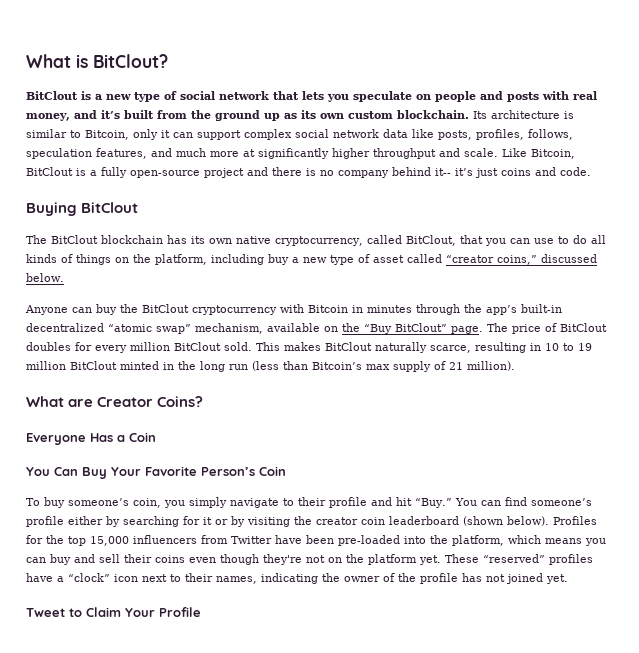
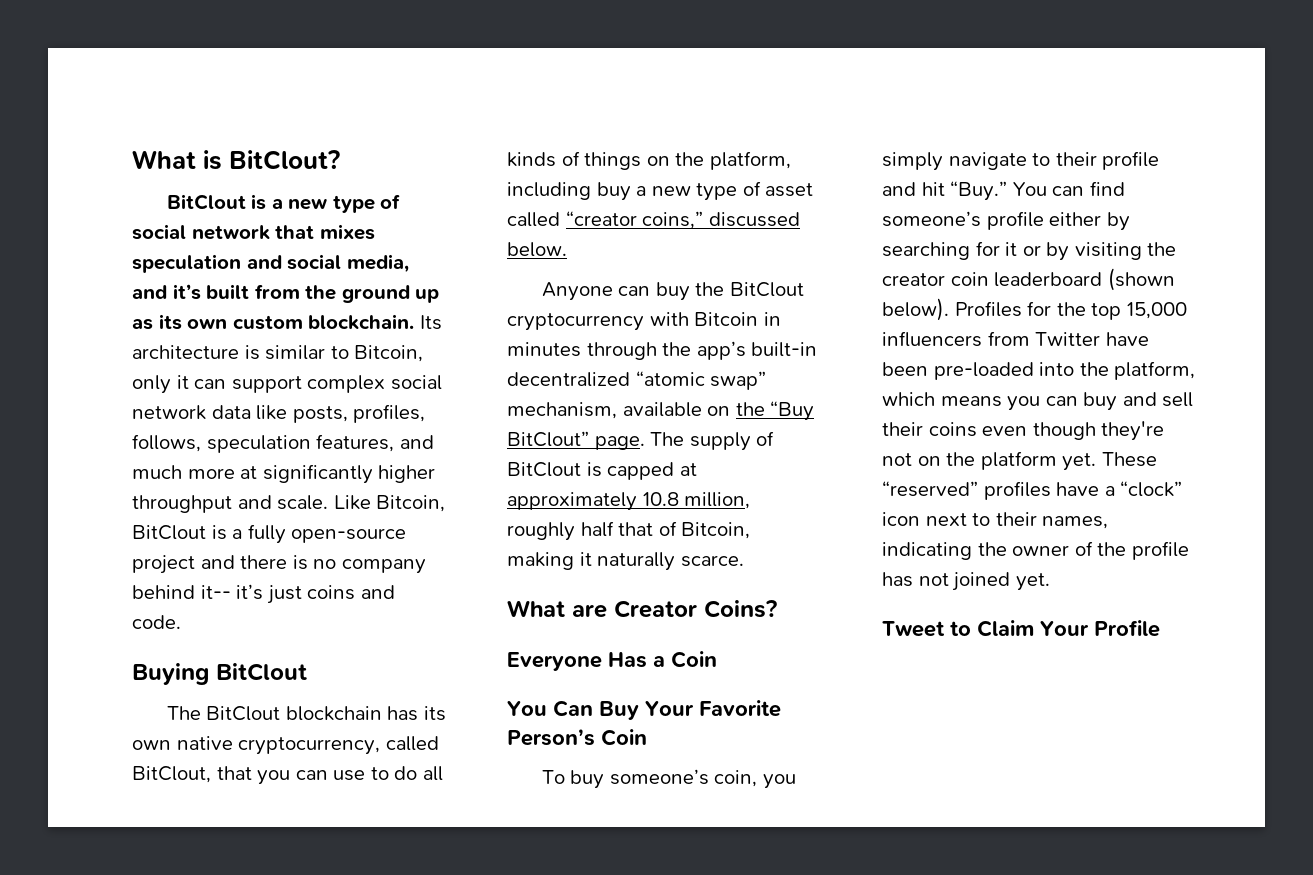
[302,91,597,102] [26,113,70,121] lets you speculate on people and posts with real money, -> [319,224,375,240] [132,254,409,273] mixes speculation and social media,
[512,324,541,334] price -> [689,432,751,451] supply
[26,342,592,353] [26,361,515,372] doubles for every million BitClout sold. This makes BitClout naturally scarce, resulting in 10 to 19 million BitClout minted in the long run (less than Bitcoin’s max supply of 21 million). -> [586,462,697,480] [507,492,751,511] [507,521,751,541] [507,552,744,571] is capped at approximately 10.8 million, roughly half that of Bitcoin, making it naturally scarce.

